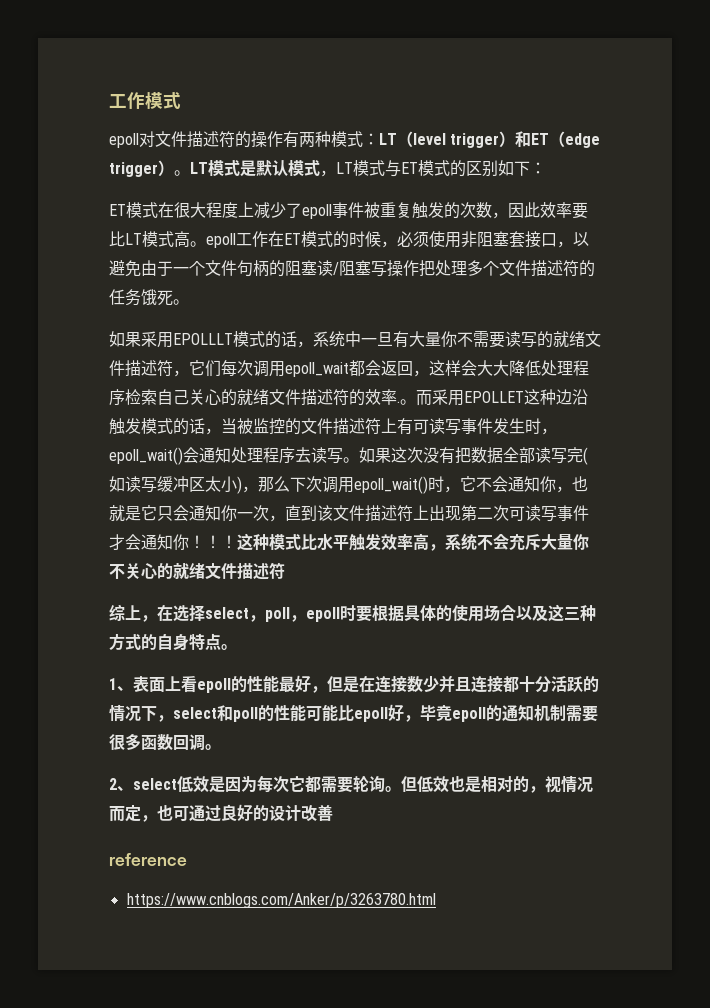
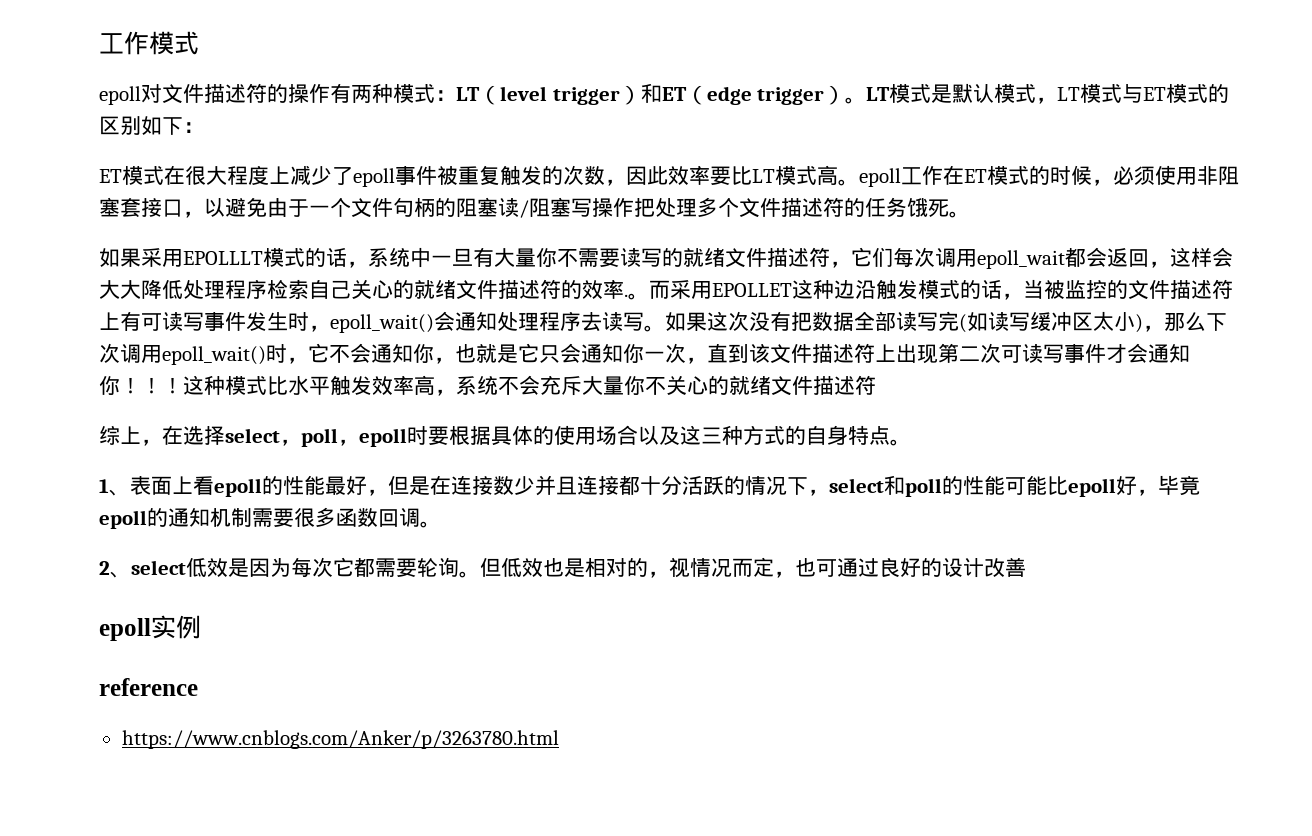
(333, 813) none -> [99,615,201,641] // epoll实例

